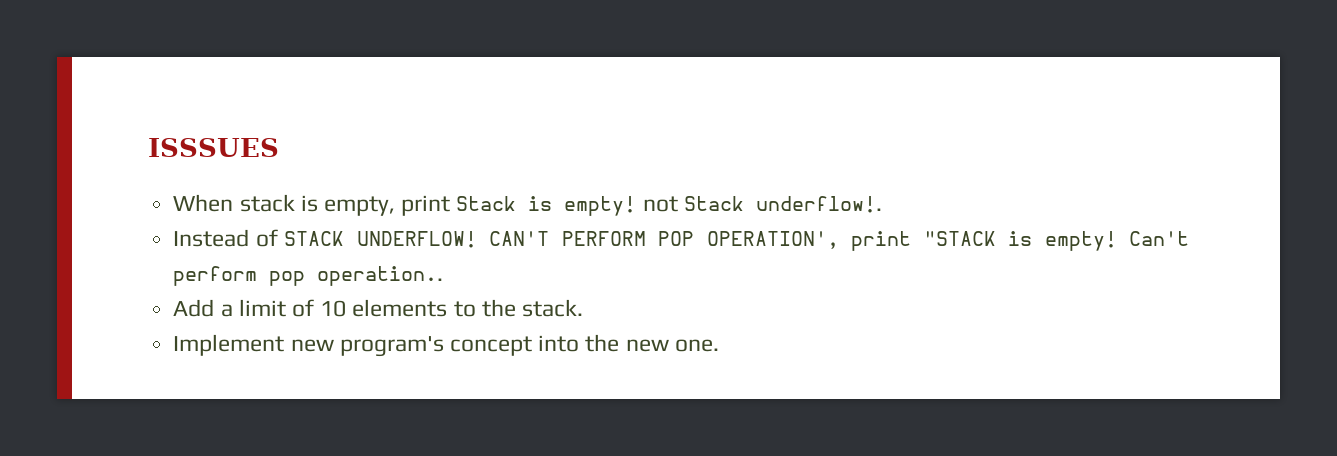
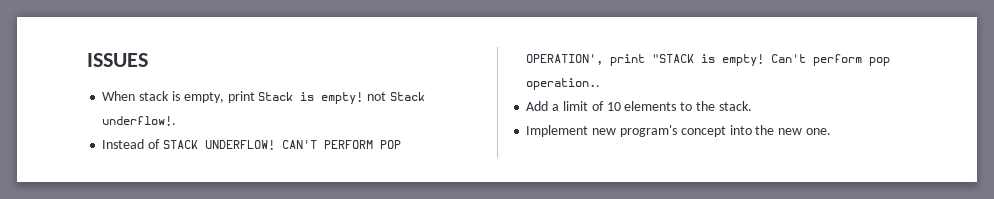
[148,138,279,157] ISSSUES -> [87,53,148,67] ISSUES

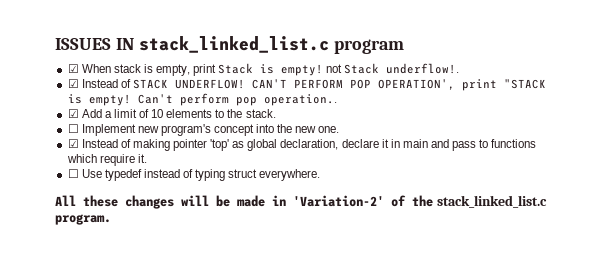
(148, 60) // -> [115,36,404,54] [67,64,79,73] IN stack_linked_list.c program // ☑
(177, 121) none -> [67,79,79,88] ☑
(601, 84) none -> [67,109,79,118] ☑
(752, 106) none -> [67,124,79,133] ☐
(831, 131) none -> [67,139,537,151] [66,154,147,166] [67,169,321,181] [55,195,547,209] [55,214,111,225] // ☑ Instead of making pointer 'top' as global declaration, declare it in main and pass to functions which require it. // ☐ Use typedef instead of typing struct everywhere. // All these changes will be made in 'Variation-2' of the stack_linked_list.c program.

